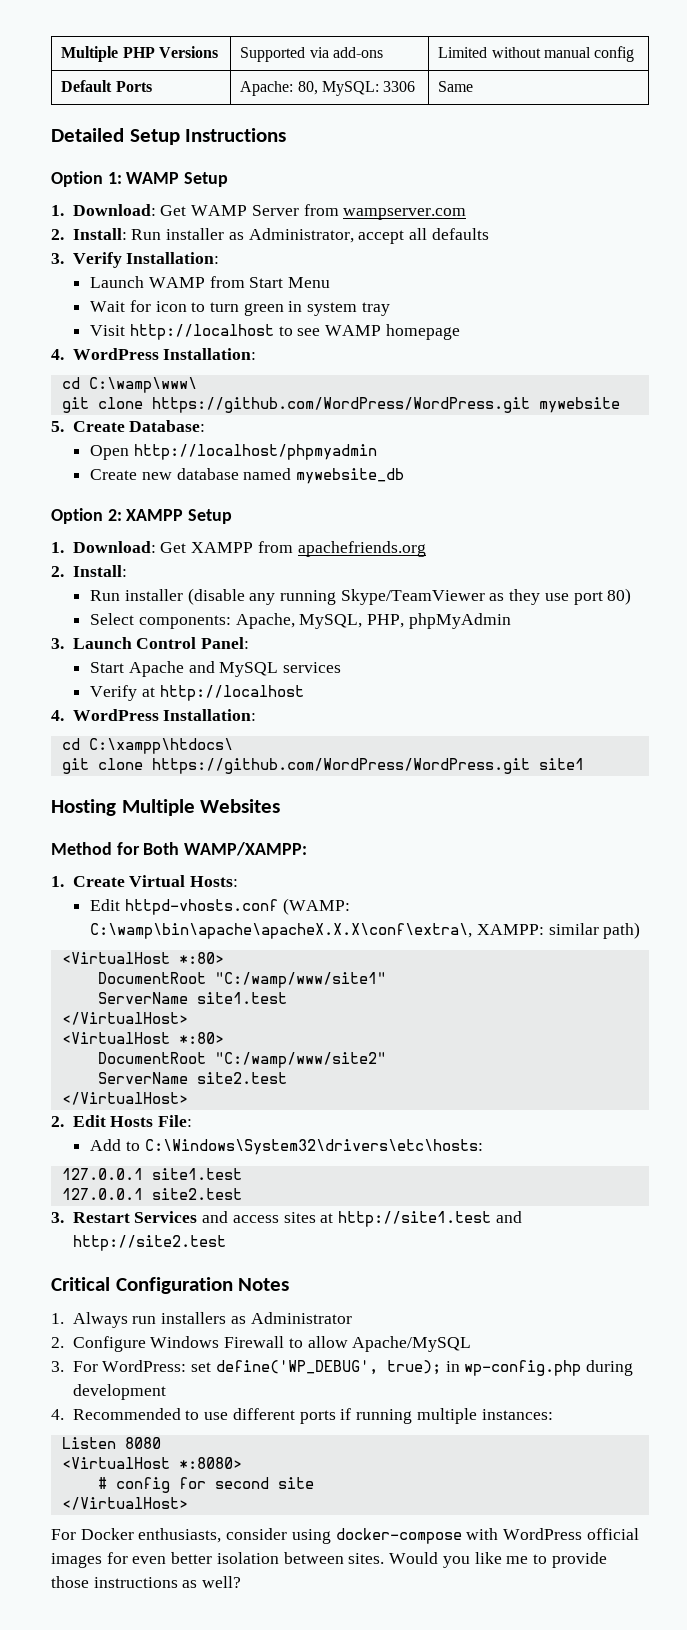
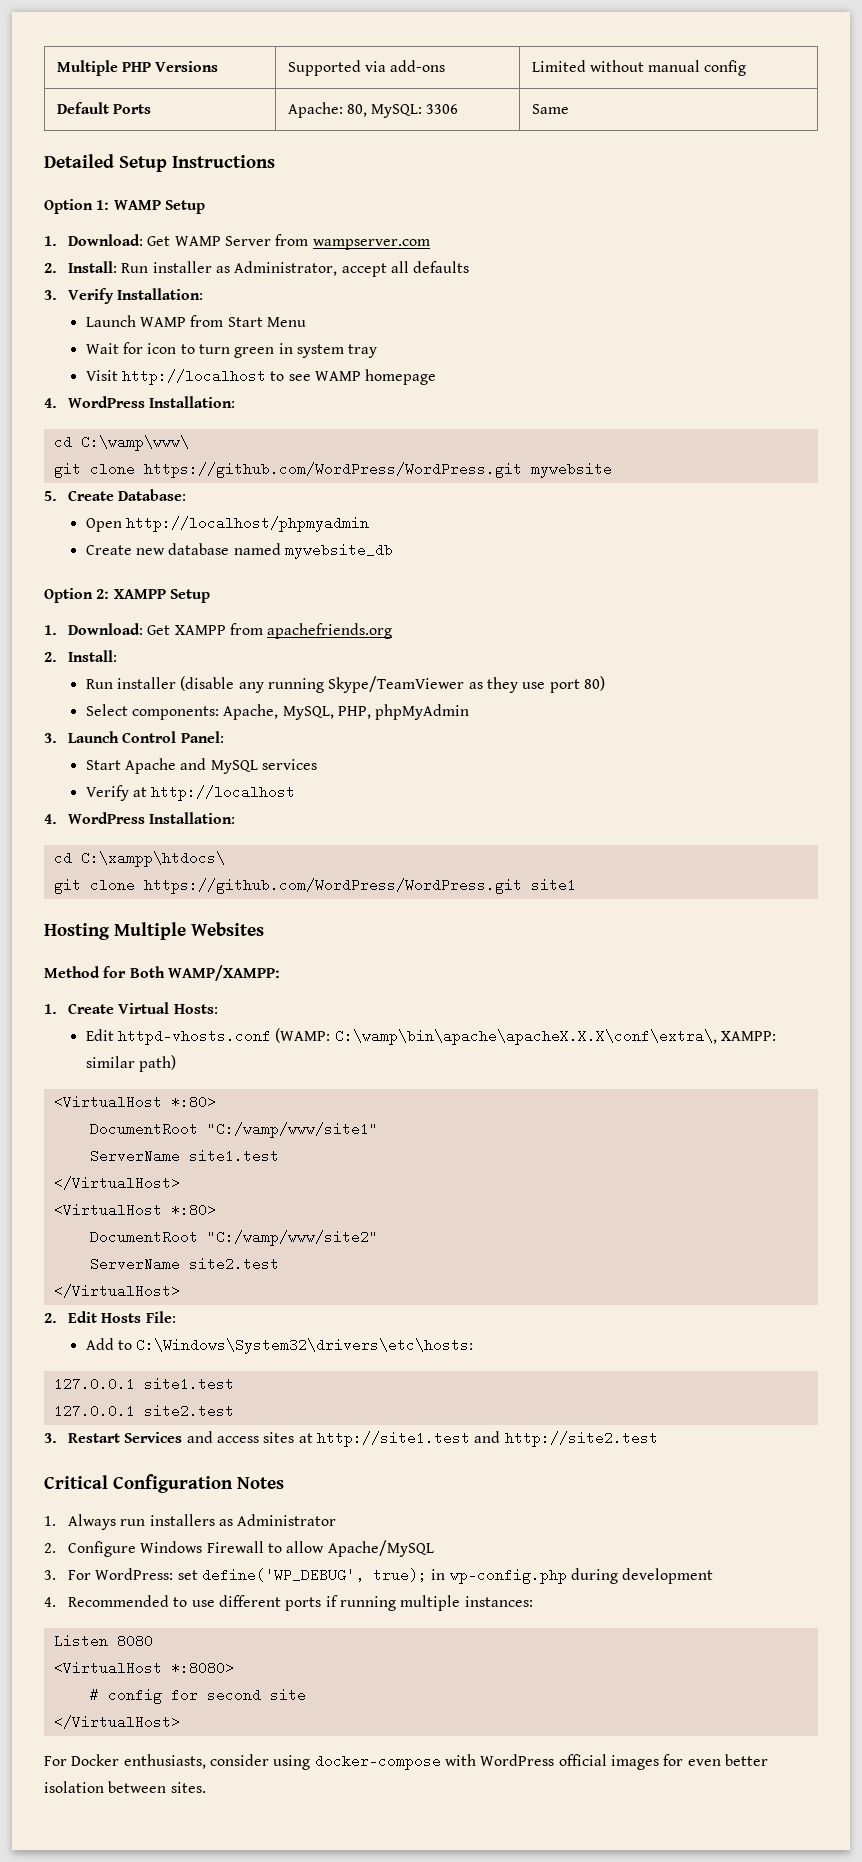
[389,1552,607,1568] [51,1576,242,1588] Would you like me to provide those instructions as well? -> (206, 1787) none

